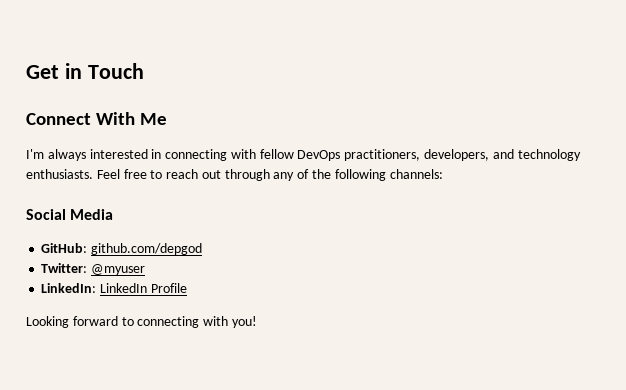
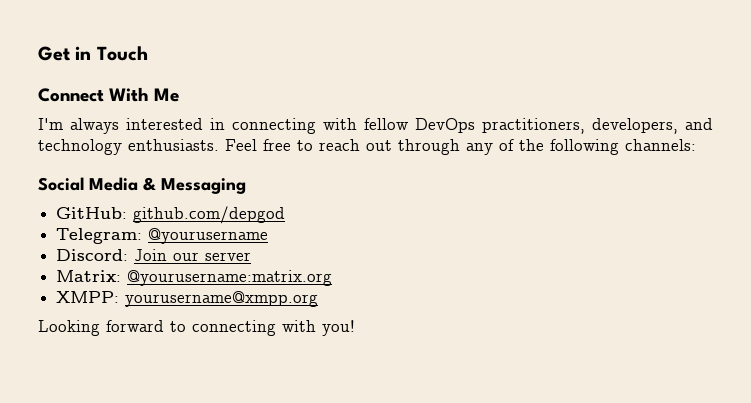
(114, 214) none -> [143,177,246,194] & Messaging
[41,263,146,275] [41,283,187,293] Twitter: @myuser // LinkedIn: LinkedIn Profile -> [56,228,269,244] [56,249,252,261] [56,270,333,286] [56,291,319,307] Telegram: @yourusername // Discord: Join our server // Matrix: @yourusername:matrix.org // XMPP: yourusername@xmpp.org

